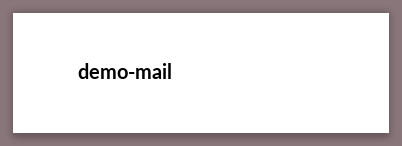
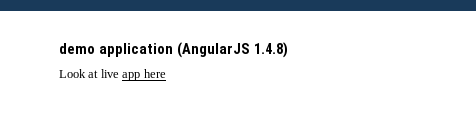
[78,63,172,79] demo-mail -> [59,42,288,58] [59,69,166,81] demo application (AngularJS 1.4.8) // Look at live app here

